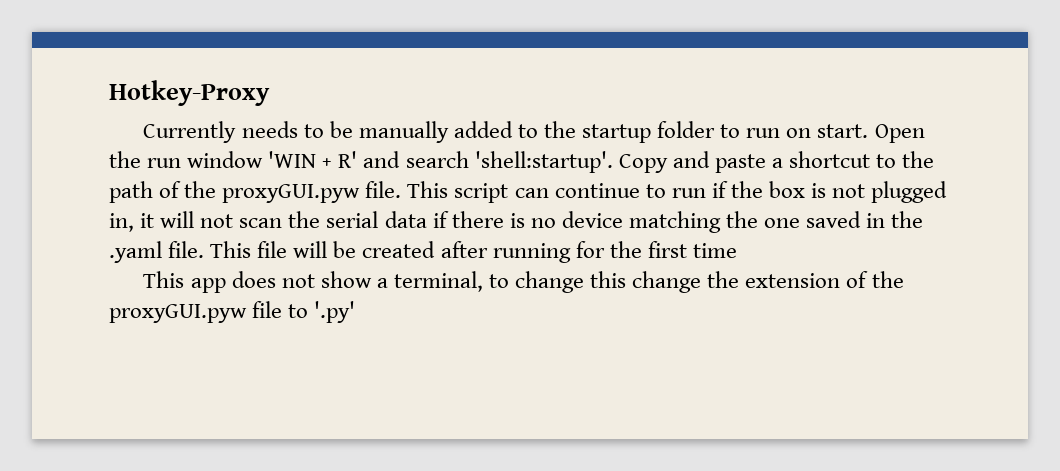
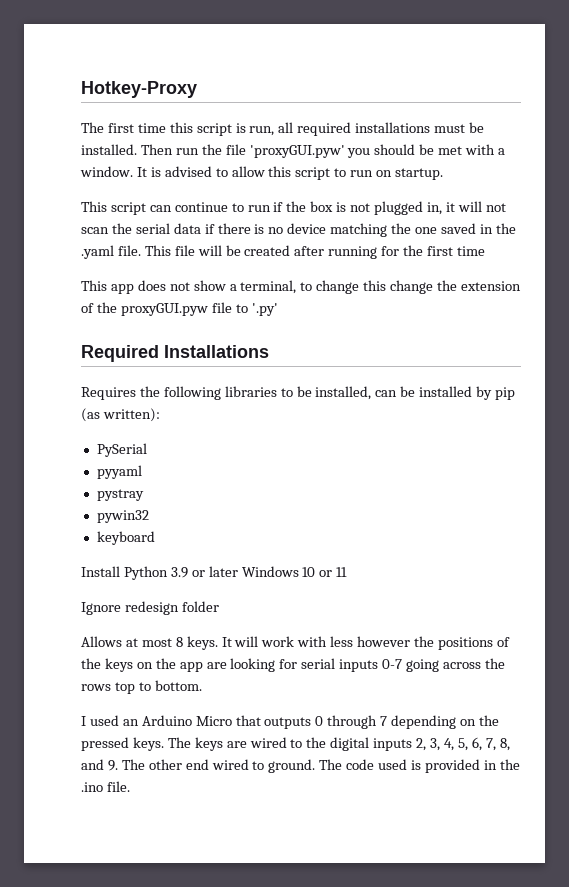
[143,121,925,143] [109,151,935,173] [109,181,402,203] Currently needs to be manually added to the startup folder to run on start. Open the run window 'WIN + R' and search 'shell:startup'. Copy and paste a shortcut to the path of the proxyGUI.pyw file. -> [81,122,485,136] [81,144,506,158] [80,166,444,180] The first time this script is run, all required installations must be installed. Then run the file 'proxyGUI.pyw' you should be met with a window. It is advised to allow this script to run on startup. //
(356, 312) none -> [81,345,269,362] [81,386,516,400] [81,408,160,422] [96,443,147,457] [96,465,142,479] [96,489,144,501] [96,510,149,523] [96,531,155,545] [81,566,348,580] [81,601,219,615] [81,636,510,650] [81,658,505,672] [81,680,202,694] [81,715,499,729] [81,737,510,751] [81,759,520,773] [81,781,130,792] // Required Installations // Requires the following libraries to be installed, can be installed by pip (as written): // PySerial // pyyaml // pystray // pywin32 // keyboard // Install Python 3.9 or later Windows 10 or 11 // Ignore redesign folder // Allows at most 8 keys. It will work with less however the positions of the keys on the app are looking for serial inputs 0-7 going across the rows top to bottom. // I used an Arduino Micro that outputs 0 through 7 depending on the pressed keys. The keys are wired to the digital inputs 2, 3, 4, 5, 6, 7, 8, and 9. The other end wired to ground. The code used is provided in the .ino file.

